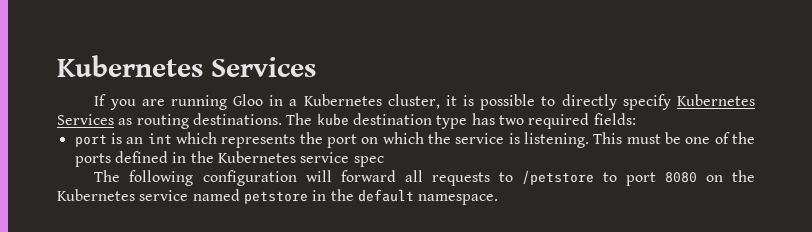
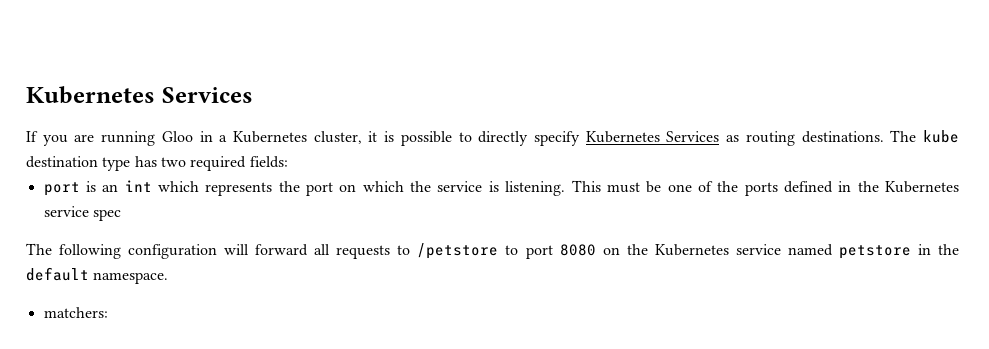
(499, 199) none -> [43,307,108,318] // matchers:

